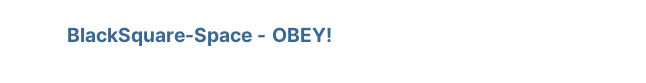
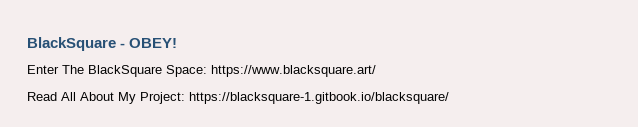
[67,27,252,46] BlackSquare-Space -> [27,37,116,51] BlackSquare
(332, 35) none -> [27,65,376,77] [27,92,449,104] // Enter The BlackSquare Space: https://www.blacksquare.art/ // Read All About My Project: https://blacksquare-1.gitbook.io/blacksquare/

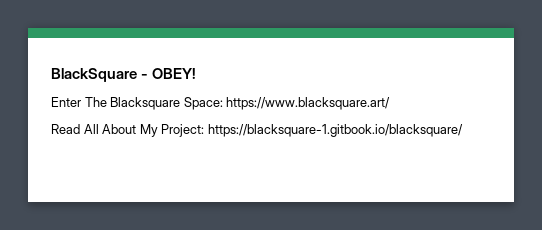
[88,65,162,77] BlackSquare -> [110,97,181,110] Blacksquare

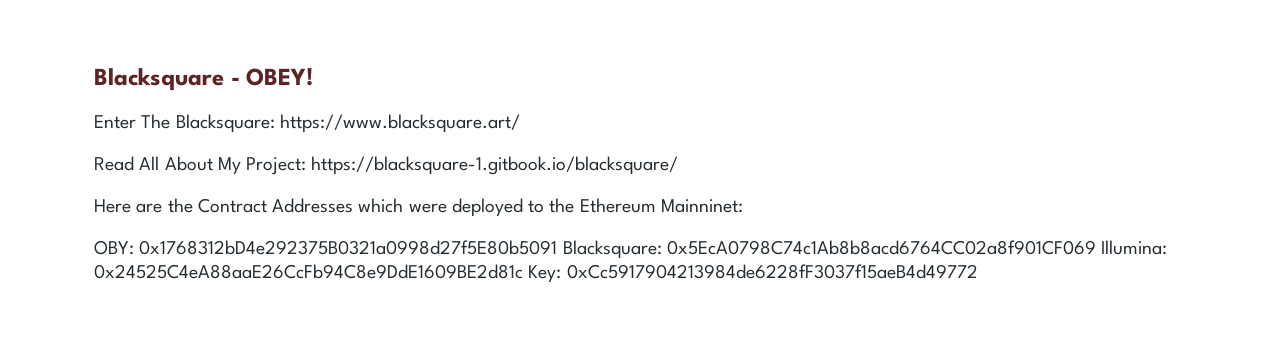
[51,68,137,82] BlackSquare -> [94,68,224,91] Blacksquare
[110,97,223,110] Blacksquare Space: -> [175,114,275,133] Blacksquare:
(463, 130) none -> [94,198,743,217] [94,240,1168,259] [94,264,978,283] // Here are the Contract Addresses which were deployed to the Ethereum Mainninet: // OBY: 0x1768312bD4e292375B0321a0998d27f5E80b5091 Blacksquare: 0x5EcA0798C74c1Ab8b8acd6764CC02a8f901CF069 Illumina: 0x24525C4eA88aaE26CcFb94C8e9DdE1609BE2d81c Key: 0xCc5917904213984de6228fF3037f15aeB4d49772

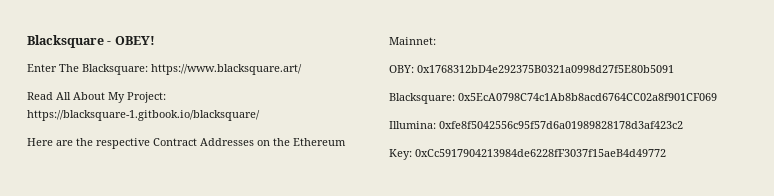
(193, 205) none -> [96,138,150,149] respective
[358,198,545,217] which were deployed to -> [257,140,270,146] on
[660,199,743,213] Mainninet: -> [389,37,436,45] Mainnet:
(558, 247) none -> (674, 69) //
[1101,240,1168,255] [94,264,523,279] Illumina: 0x24525C4eA88aaE26CcFb94C8e9DdE1609BE2d81c -> [389,121,683,129] // Illumina: 0xfe8f5042556c95f57d6a01989828178d3af423c2 //

